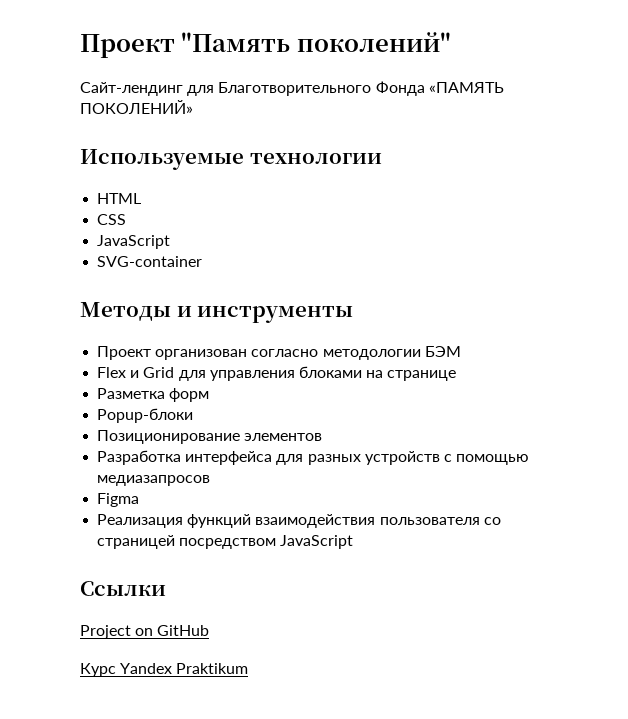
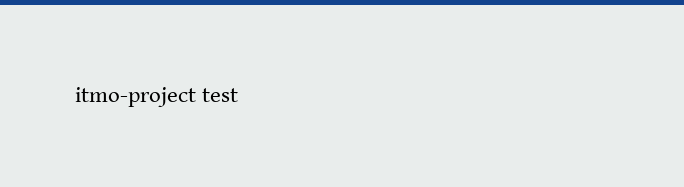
[80,32,451,58] [80,81,504,96] [80,100,193,114] [80,149,382,170] [97,193,142,204] [97,214,127,225] [97,235,171,249] [97,256,203,267] [80,302,354,323] [97,346,461,360] [97,366,457,381] [97,388,210,402] [97,408,194,423] [97,430,323,444] [97,450,530,465] [97,475,211,486] [97,493,140,507] [97,514,501,528] [97,535,354,549] [80,581,166,596] [80,625,210,639] [80,663,249,677] Проект "Память поколений" // Сайт-лендинг для Благотворительного Фонда «ПАМЯТЬ ПОКОЛЕНИЙ» // Используемые технологии // HTML // CSS // JavaScript // SVG-container // Методы и инструменты // Проект организован согласно методологии БЭМ // Flex и Grid для управления блоками на странице // Разметка форм // Popup-блоки // Позиционирование элементов // Разработка интерфейса для разных устройств с помощью медиазапросов // Figma // Реализация функций взаимодействия пользователя со страницей посредством JavaScript // Ссылки // Project on GitHub // Курс Yandex Praktikum -> [75,87,239,107] itmo-project test

